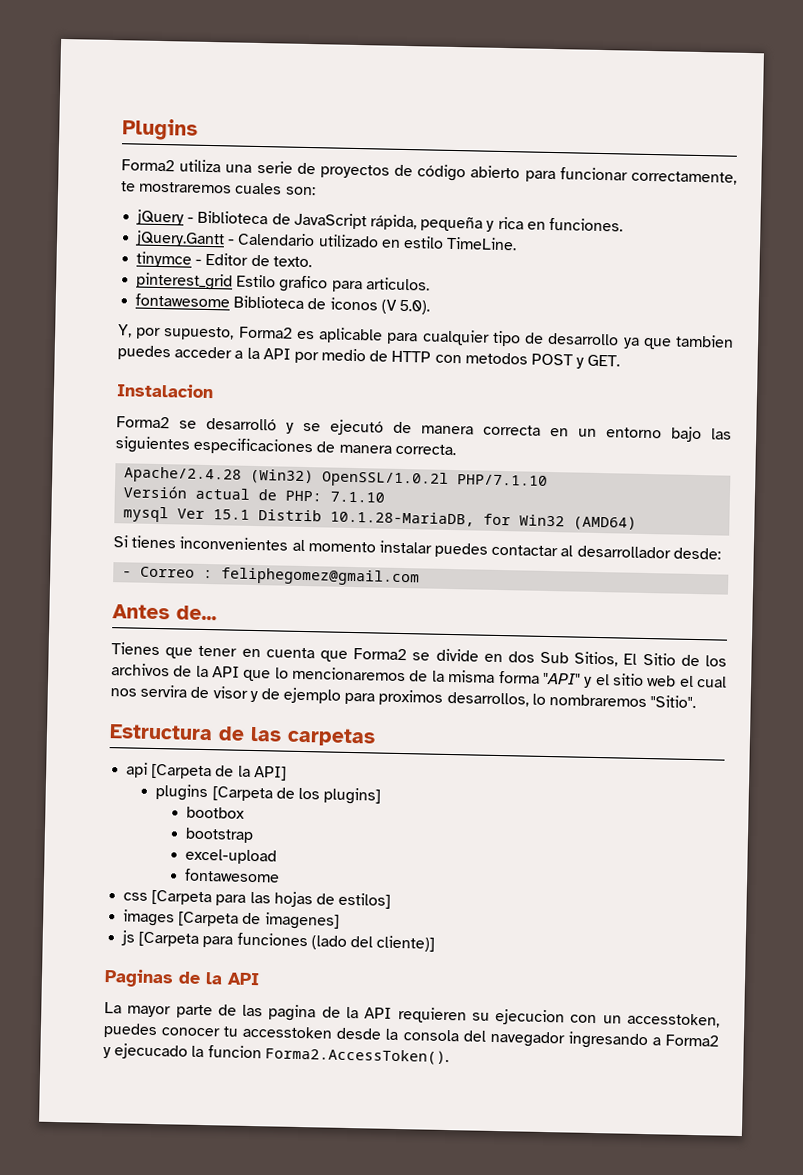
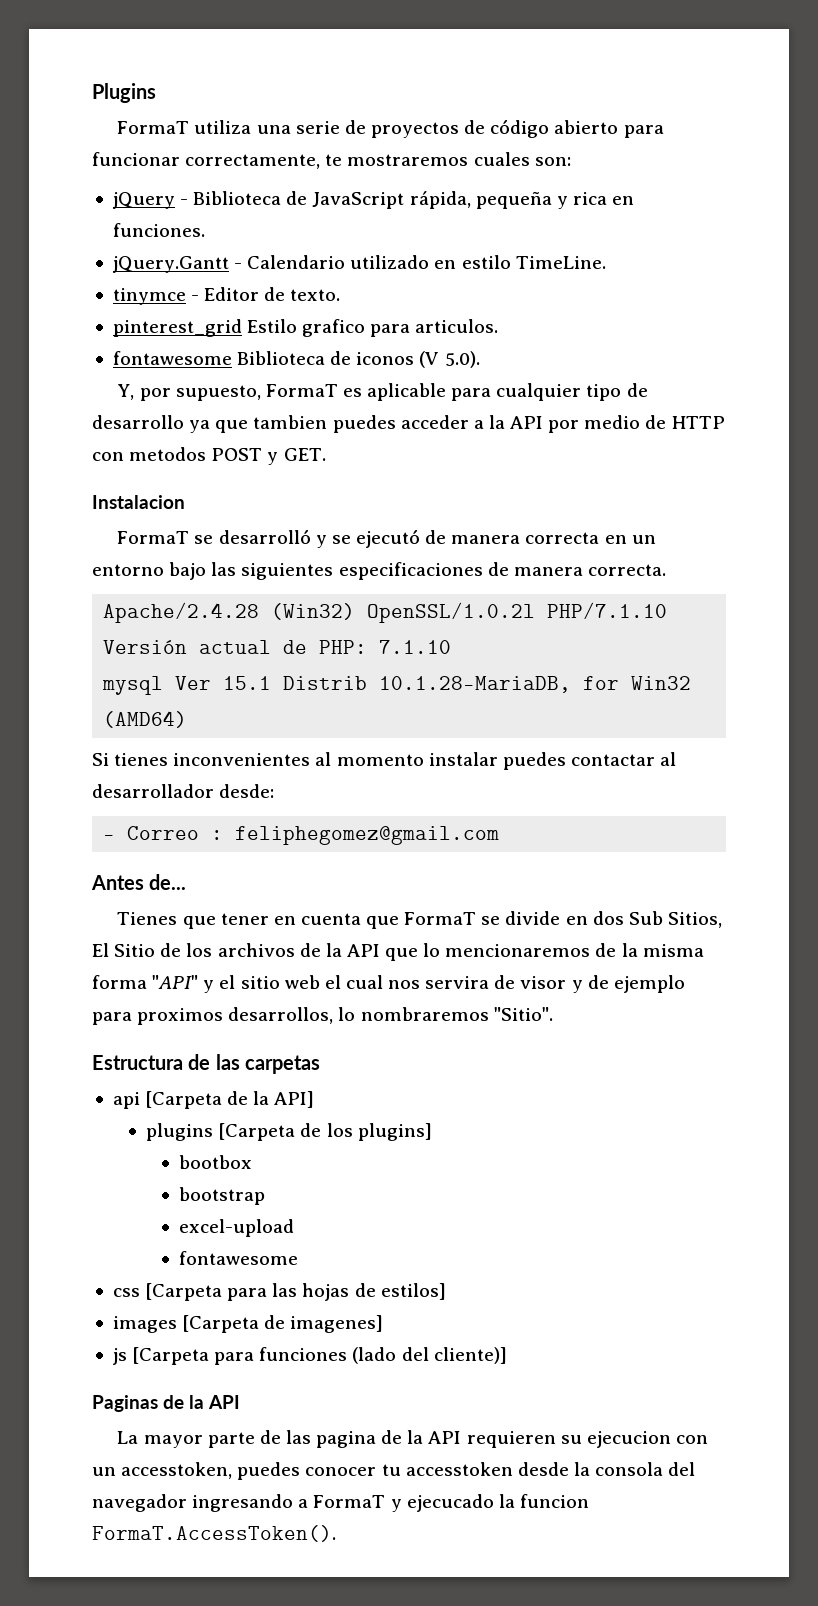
[121,159,175,172] Forma2 -> [117,121,190,134] FormaT
[238,326,293,339] Forma2 -> [265,384,338,397] FormaT
[116,416,170,429] Forma2 -> [117,531,190,544] FormaT
[353,648,408,661] Forma2 -> [404,912,477,925] FormaT
[665,1034,720,1047] Forma2 -> [313,1495,386,1508] FormaT
[264,1047,449,1066] Forma2.AccessToken(). -> [92,1525,336,1542] FormaT.AccessToken().

